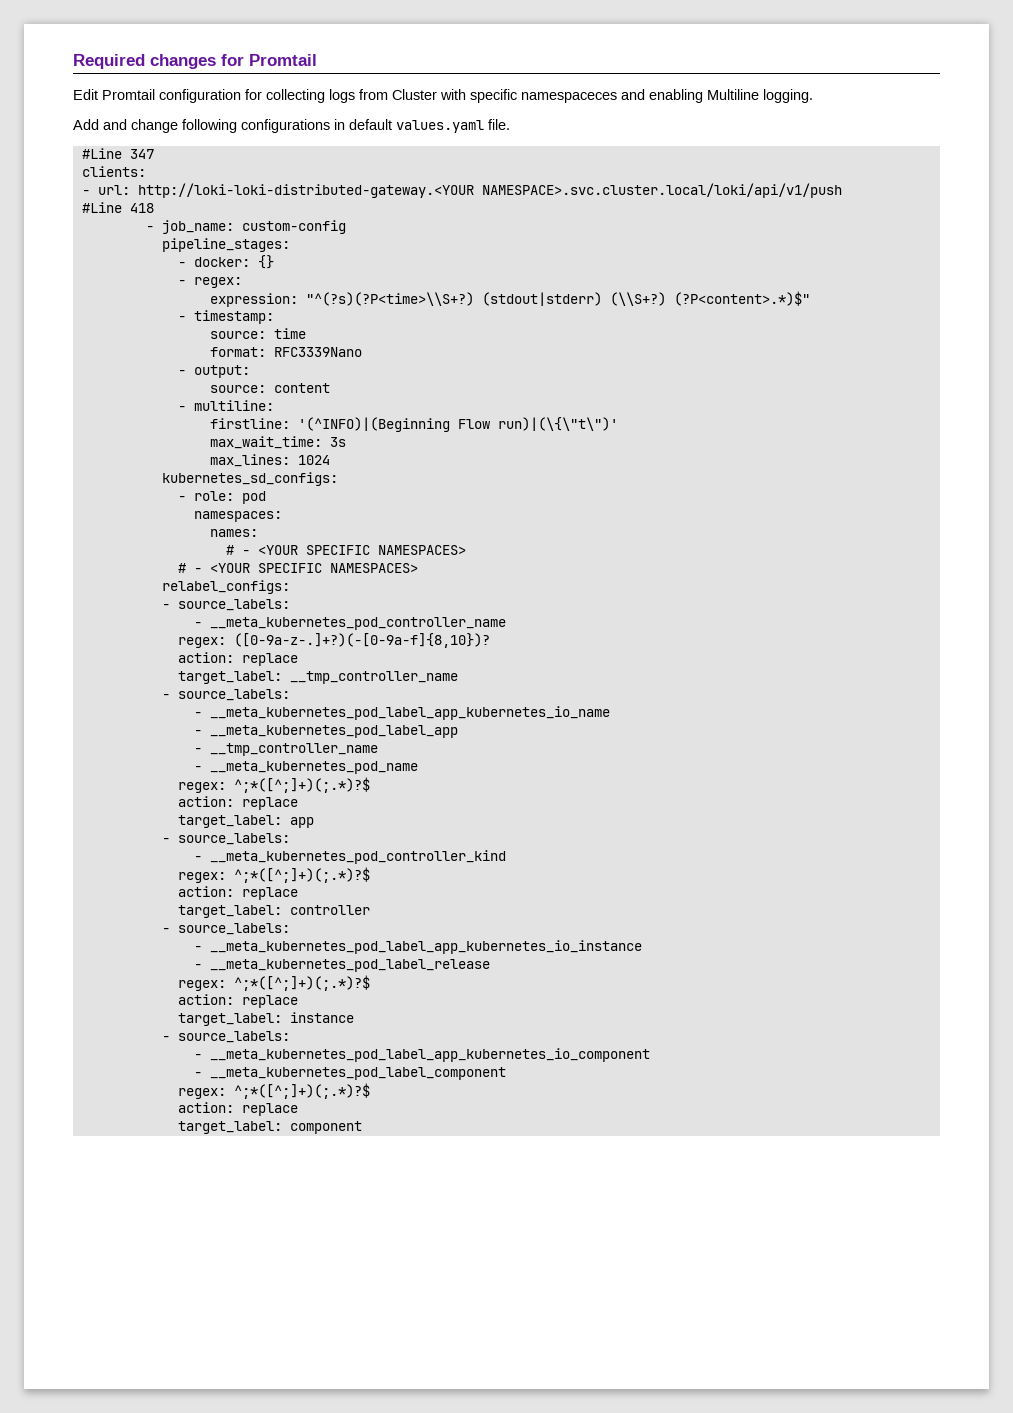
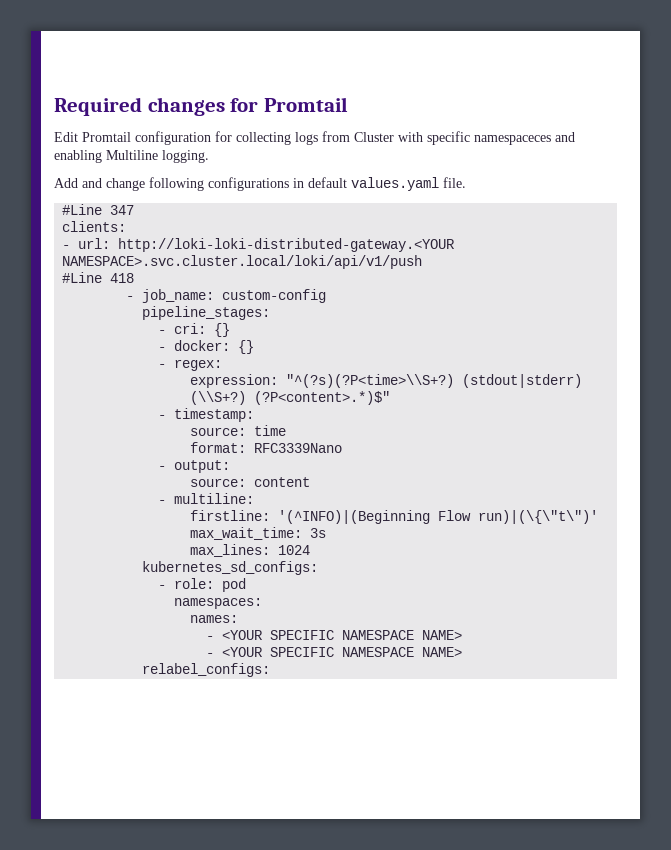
(290, 245) none -> [158,323,231,337] // - cri: {}
[225,545,466,555] [177,563,418,573] # - <YOUR SPECIFIC NAMESPACES> // # - <YOUR SPECIFIC NAMESPACES> -> [206,630,463,640] [206,647,463,657] - <YOUR SPECIFIC NAMESPACE NAME> // - <YOUR SPECIFIC NAMESPACE NAME>
[161,599,290,611] [193,617,506,630] [177,633,490,648] [177,652,298,666] [177,671,458,684] [161,689,290,701] [193,706,610,720] [193,725,458,738] [193,743,378,756] [193,761,418,774] [177,777,370,793] [177,796,298,810] [177,815,314,828] [161,833,290,845] [193,850,506,864] [177,867,370,883] [177,886,298,900] [177,905,370,918] [161,923,290,935] [193,940,642,954] [193,959,490,972] [177,975,370,991] [177,994,298,1008] [177,1012,354,1026] [161,1031,290,1043] [193,1048,650,1062] [193,1067,506,1080] [177,1083,370,1099] [177,1102,298,1116] [177,1121,362,1134] // - source_labels: // - __meta_kubernetes_pod_controller_name // regex: ([0-9a-z-.]+?)(-[0-9a-f]{8,10})? // action: replace // target_label: __tmp_controller_name // - source_labels: // - __meta_kubernetes_pod_label_app_kubernetes_io_name // - __meta_kubernetes_pod_label_app // - __tmp_controller_name // - __meta_kubernetes_pod_name // regex: ^;*([^;]+)(;.*)?$ // action: replace // target_label: app // - source_labels: // - __meta_kubernetes_pod_controller_kind // regex: ^;*([^;]+)(;.*)?$ // action: replace // target_label: controller // - source_labels: // - __meta_kubernetes_pod_label_app_kubernetes_io_instance // - __meta_kubernetes_pod_label_release // regex: ^;*([^;]+)(;.*)?$ // action: replace // target_label: instance // - source_labels: // - __meta_kubernetes_pod_label_app_kubernetes_io_component // - __meta_kubernetes_pod_label_component // regex: ^;*([^;]+)(;.*)?$ // action: replace // target_label: component -> (271, 670) none

